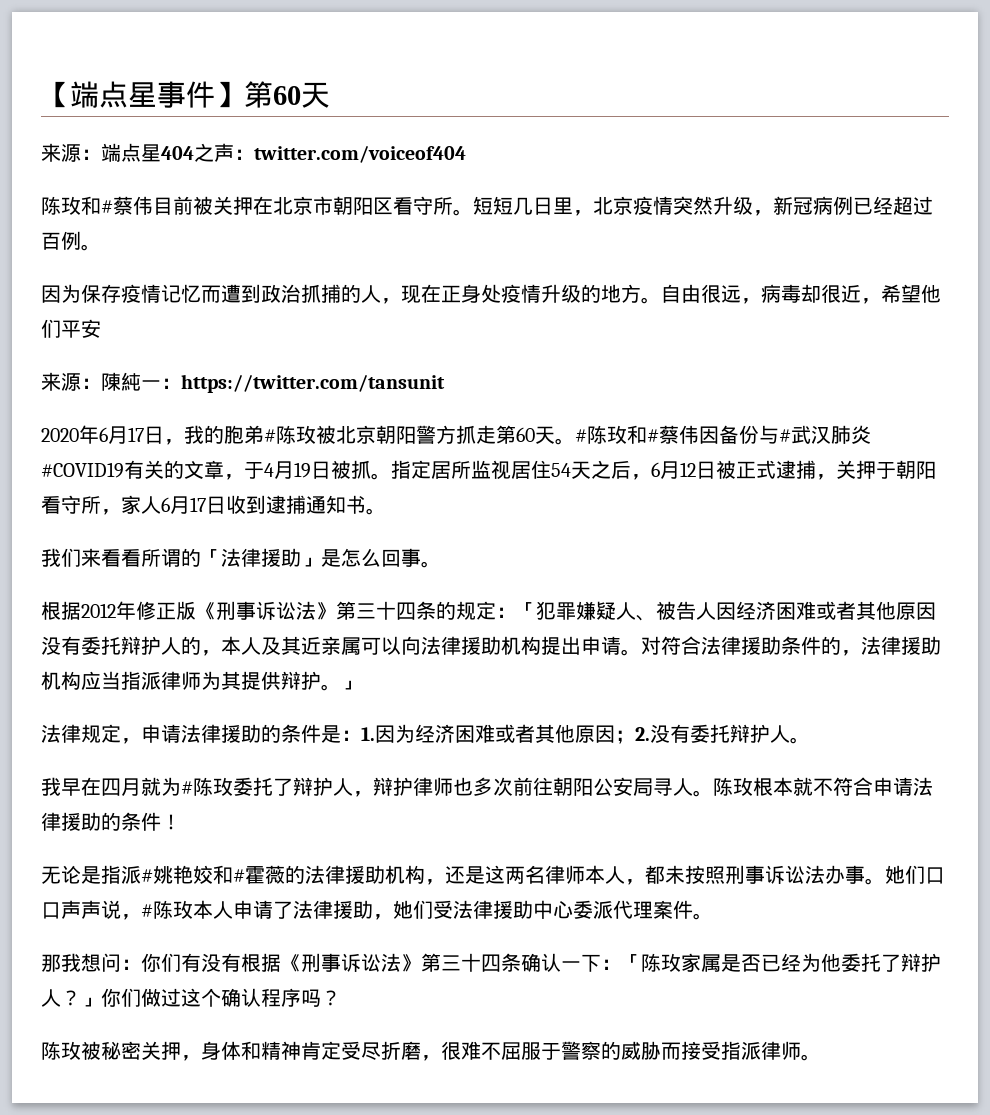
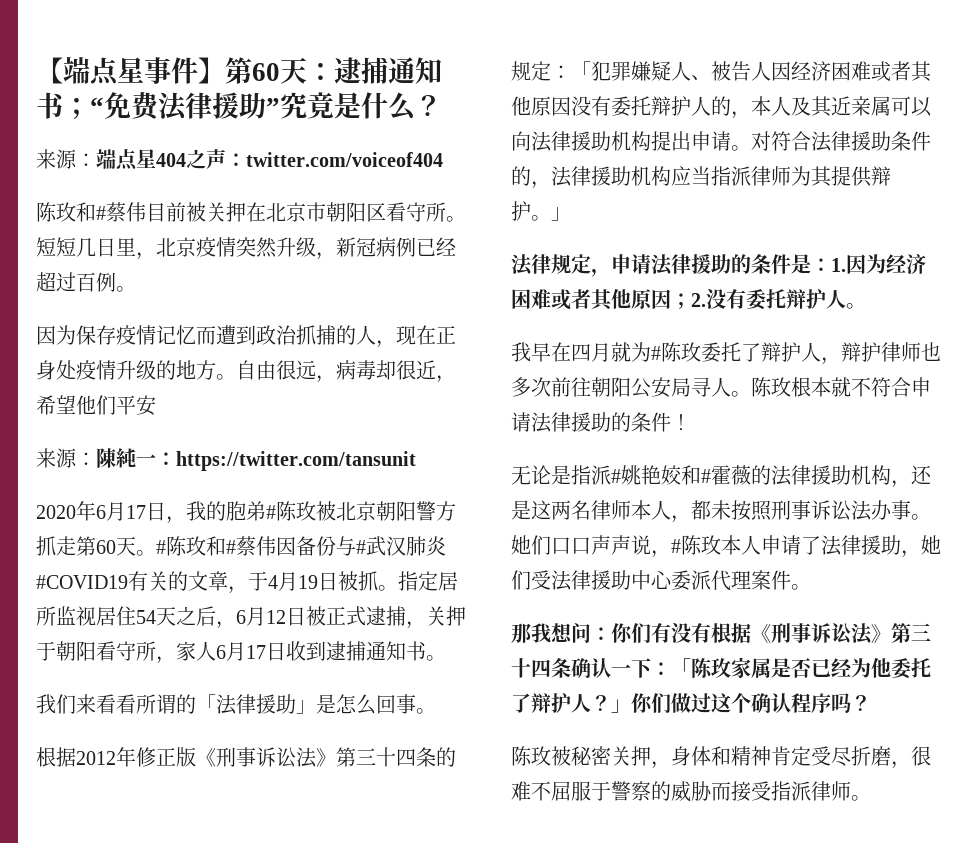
(330, 95) none -> [307,57,442,84] [36,92,442,121] ：逮捕通知书；“免费法律援助”究竟是什么？

